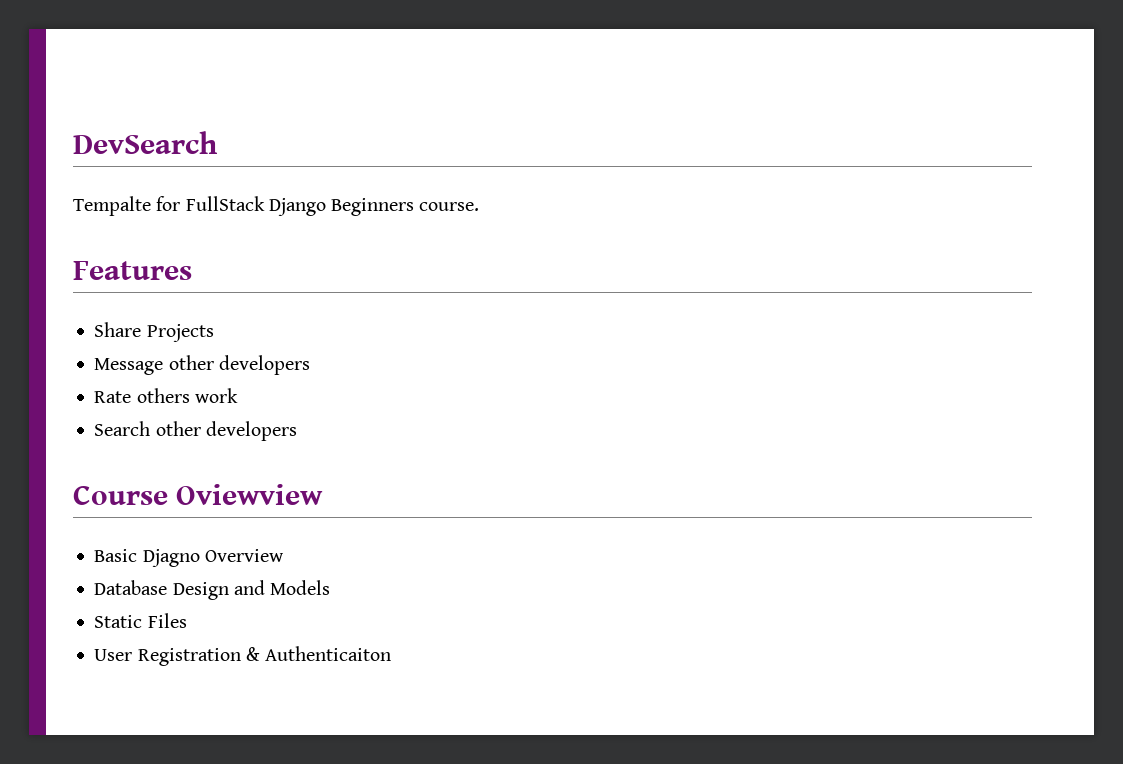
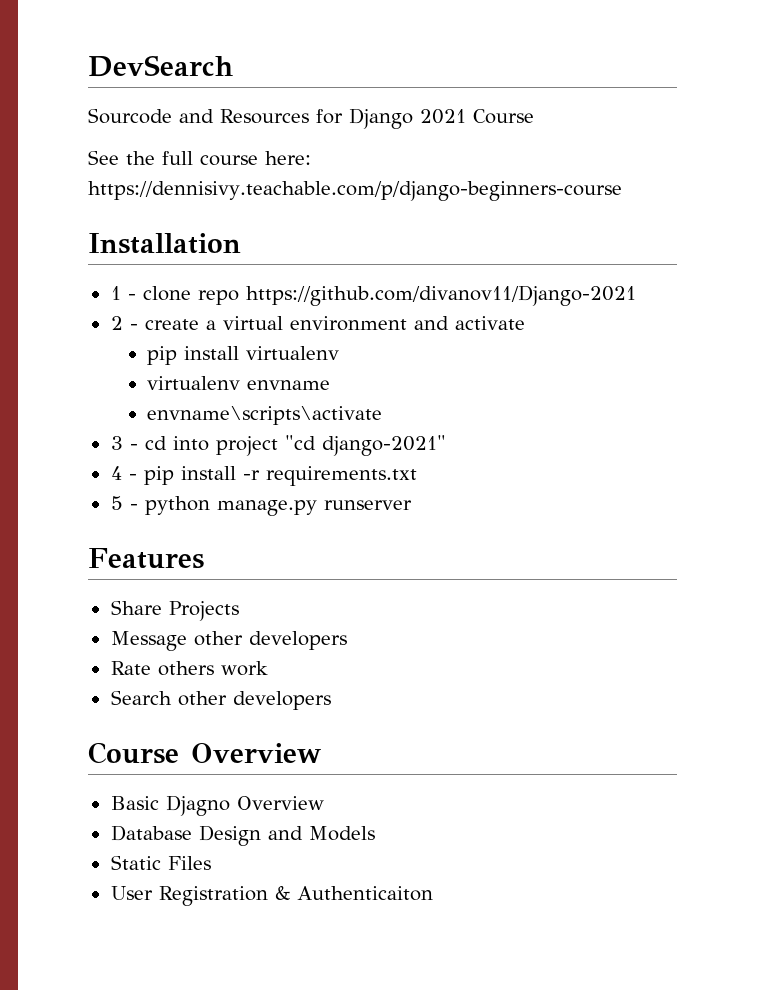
[73,196,480,216] Tempalte for FullStack Django Beginners course. -> [88,108,534,129] [88,150,311,166] [88,181,622,201] [88,233,241,254] [110,285,636,306] [110,316,525,331] [147,346,340,365] [147,376,331,390] [147,406,383,425] [110,435,446,456] [110,466,417,486] [110,496,412,516] Sourcode and Resources for Django 2021 Course // See the full course here: https://dennisivy.teachable.com/p/django-beginners-course // Installation // 1 - clone repo https://github.com/divanov11/Django-2021 // 2 - create a virtual environment and activate // pip install virtualenv // virtualenv envname // envname\scripts\activate // 3 - cd into project "cd django-2021" // 4 - pip install -r requirements.txt // 5 - python manage.py runserver
[176,484,324,505] Oviewview -> [191,743,321,763] Overview

